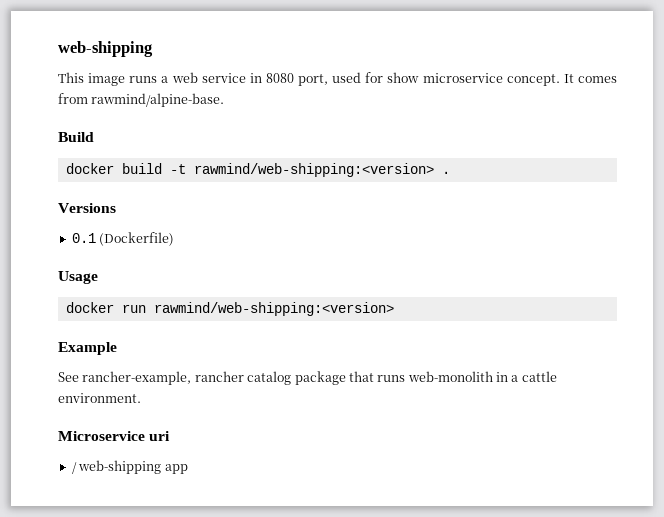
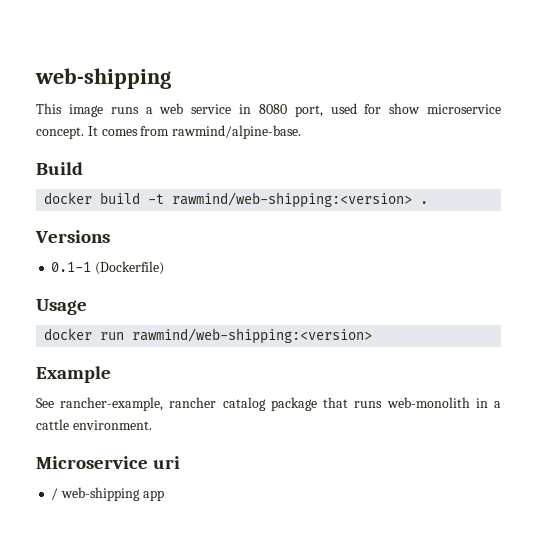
[71,233,96,243] 0.1 -> [51,262,92,272] 0.1-1

